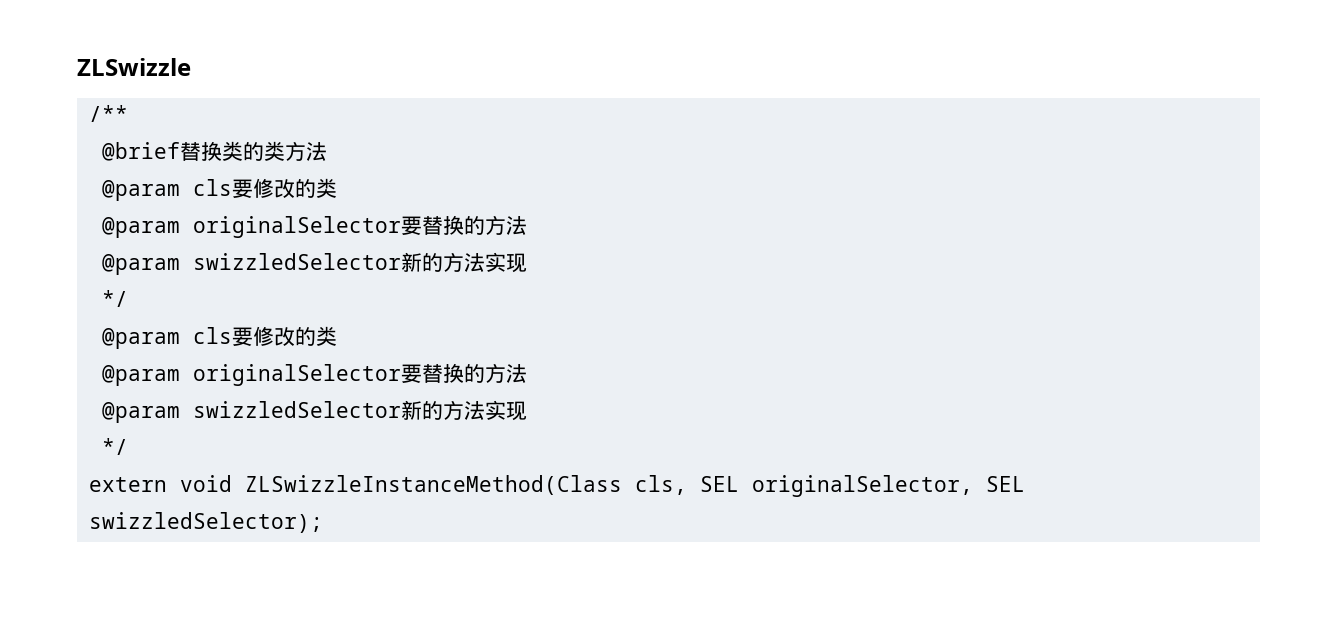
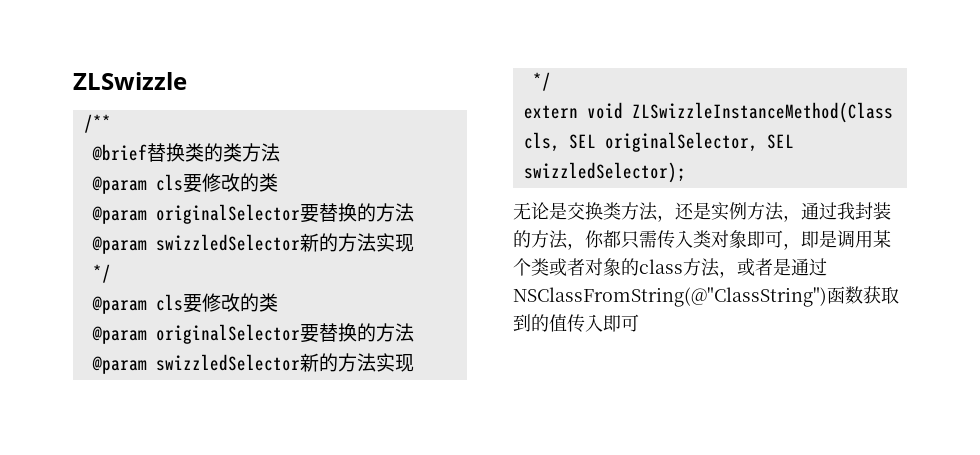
(324, 522) none -> [513,202,891,222] [513,230,891,250] [513,258,827,278] [513,286,899,307] [513,314,639,333] // 无论是交换类方法，还是实例方法，通过我封装的方法，你都只需传入类对象即可，即是调用某个类或者对象的class方法，或者是通过NSClassFromString(@"ClassString")函数获取到的值传入即可

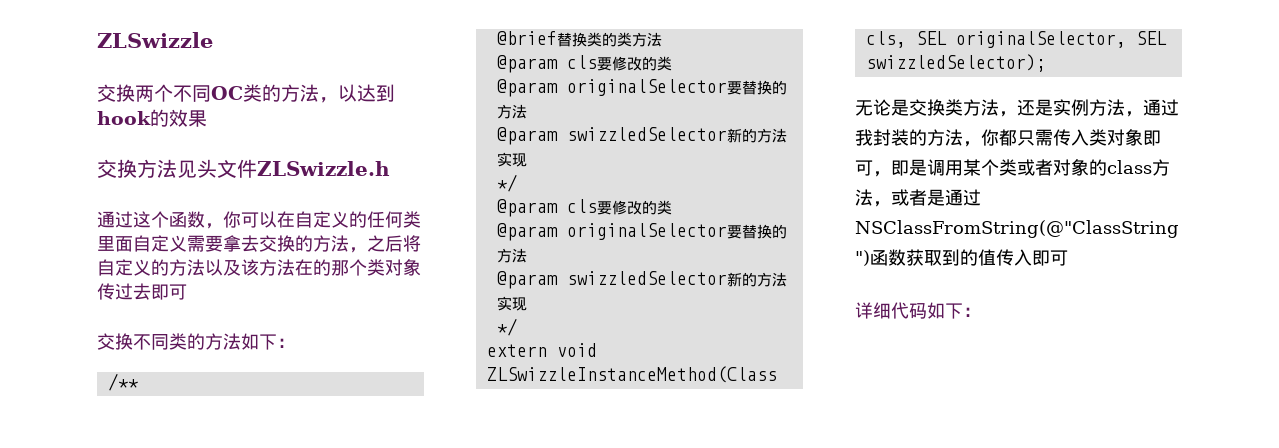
(187, 81) none -> [97,84,395,103] [97,109,207,127] [97,159,390,178] [97,211,421,229] [97,235,421,253] [97,259,421,276] [97,283,187,300] [97,333,295,350] // 交换两个不同OC类的方法，以达到hook的效果 // 交换方法见头文件ZLSwizzle.h // 通过这个函数，你可以在自定义的任何类里面自定义需要拿去交换的方法，之后将自定义的方法以及该方法在的那个类对象传过去即可 // 交换不同类的方法如下：
(639, 323) none -> [855,302,981,319] // 详细代码如下：

